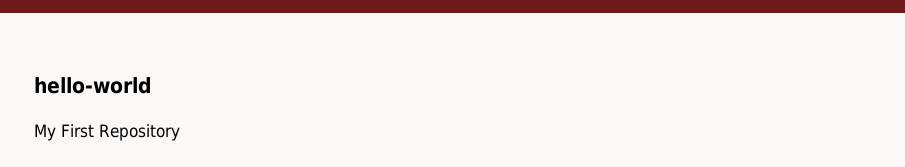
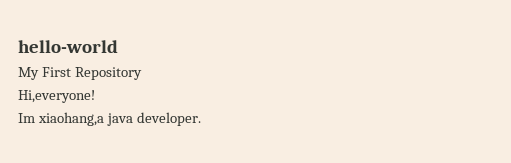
(180, 132) none -> [18,90,95,103] [18,112,201,126] // Hi,everyone! // Im xiaohang,a java developer.

